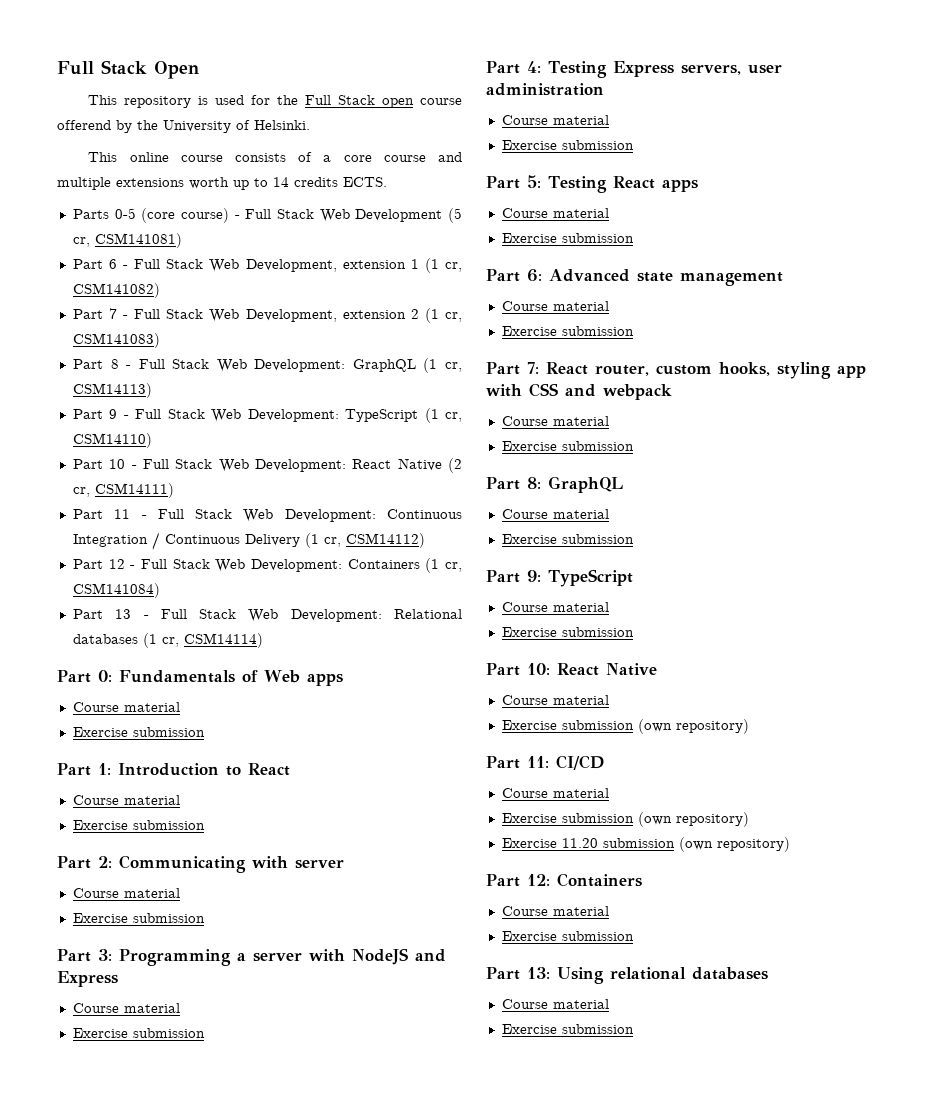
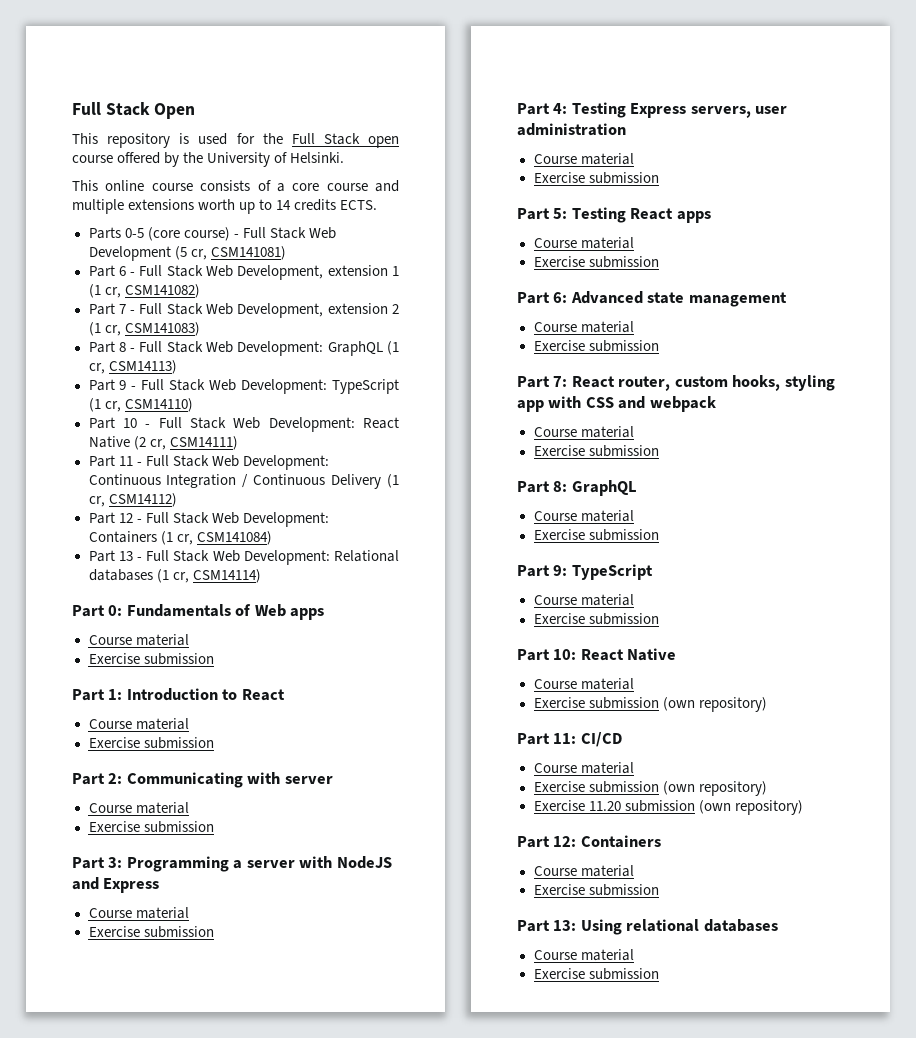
[57,120,111,130] offerend -> [117,152,161,164] offered

